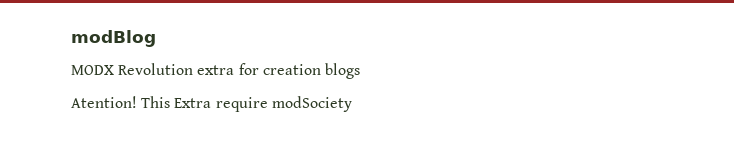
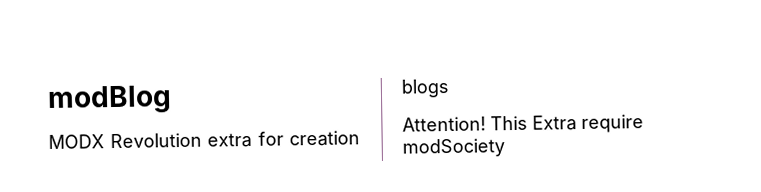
[71,96,137,108] Atention! -> [402,116,486,132] Attention!

